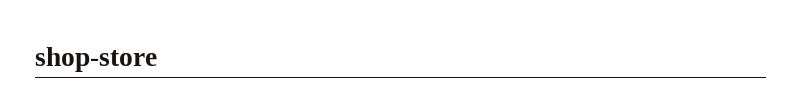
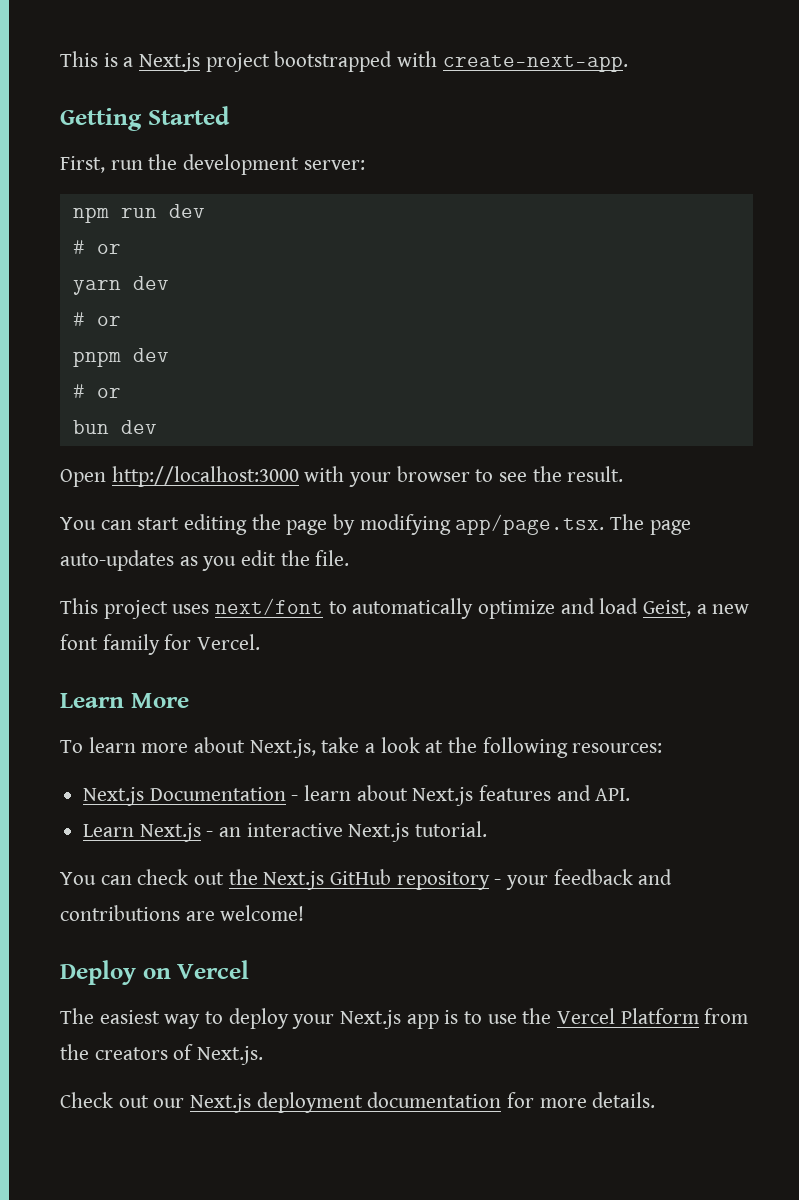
[35,47,157,72] shop-store -> [60,51,628,72] [60,106,230,131] [60,154,365,175] [72,204,205,223] [72,240,121,254] [72,276,169,295] [72,312,121,326] [72,348,169,367] [72,384,121,398] [72,420,157,434] [60,466,624,487] [60,514,691,535] [60,550,350,571] [60,598,750,619] [60,634,261,655] [60,693,189,708] [60,737,663,758] [83,785,631,806] [83,821,488,842] [60,869,673,890] [60,905,305,921] [60,960,250,985] [60,1008,749,1029] [60,1044,264,1065] [60,1092,656,1113] This is a Next.js project bootstrapped with create-next-app. // Getting Started // First, run the development server: // npm run dev // # or // yarn dev // # or // pnpm dev // # or // bun dev // Open http://localhost:3000 with your browser to see the result. // You can start editing the page by modifying app/page.tsx. The page auto-updates as you edit the file. // This project uses next/font to automatically optimize and load Geist, a new font family for Vercel. // Learn More // To learn more about Next.js, take a look at the following resources: // Next.js Documentation - learn about Next.js features and API. // Learn Next.js - an interactive Next.js tutorial. // You can check out the Next.js GitHub repository - your feedback and contributions are welcome! // Deploy on Vercel // The easiest way to deploy your Next.js app is to use the Vercel Platform from the creators of Next.js. // Check out our Next.js deployment documentation for more details.

